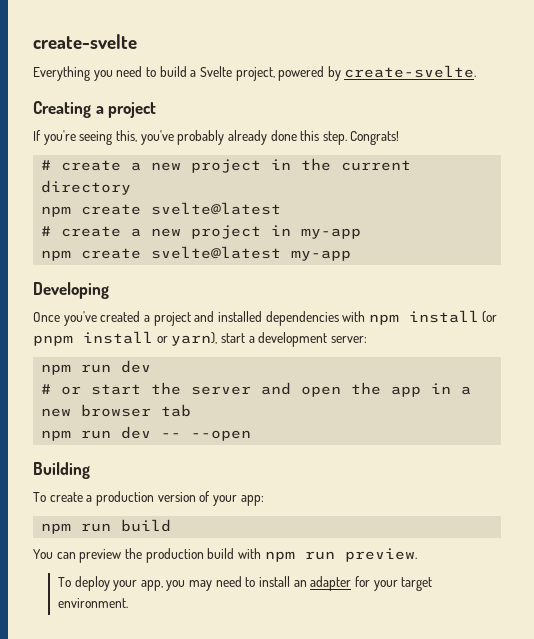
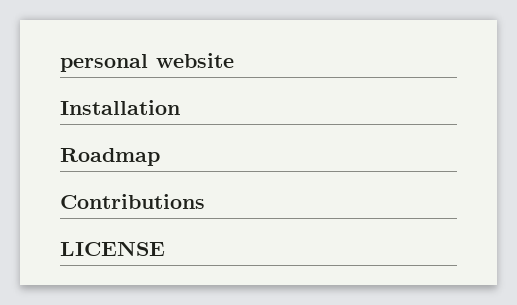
[33,34,137,49] [33,65,477,81] [33,101,157,118] [33,130,400,145] [41,158,412,173] [41,180,132,195] [41,202,282,217] [41,225,362,239] [41,246,352,261] [33,282,109,299] [33,310,498,326] [33,331,367,347] [41,360,152,375] [41,382,472,397] [41,404,192,417] [41,426,252,441] [33,462,90,479] [33,491,264,506] [41,519,172,534] [33,548,417,563] [57,576,433,591] [57,598,128,608] create-svelte // Everything you need to build a Svelte project, powered by create-svelte. // Creating a project // If you're seeing this, you've probably already done this step. Congrats! // # create a new project in the current directory // npm create svelte@latest // # create a new project in my-app // npm create svelte@latest my-app // Developing // Once you've created a project and installed dependencies with npm install (or pnpm install or yarn), start a development server: // npm run dev // # or start the server and open the app in a new browser tab // npm run dev -- --open // Building // To create a production version of your app: // npm run build // You can preview the production build with npm run preview. // To deploy your app, you may need to install an adapter for your target environment. -> [60,53,234,72] [60,100,180,115] [60,148,160,166] [60,194,205,209] [60,241,165,256] personal website // Installation // Roadmap // Contributions // LICENSE

